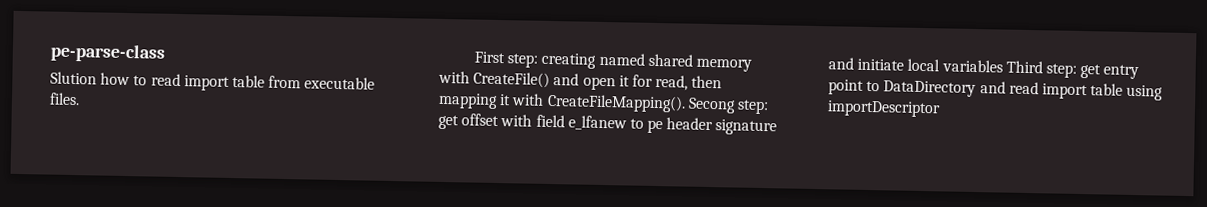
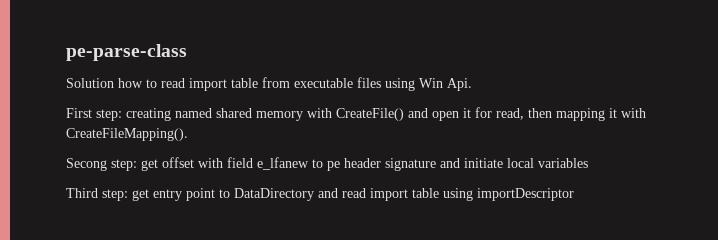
[50,71,97,85] Slution -> [66,78,114,88] Solution
[49,92,80,106] files. -> [357,77,472,91] files using Win Api.
(686, 103) none -> (188, 134) //
(1003, 66) none -> (588, 163) //

